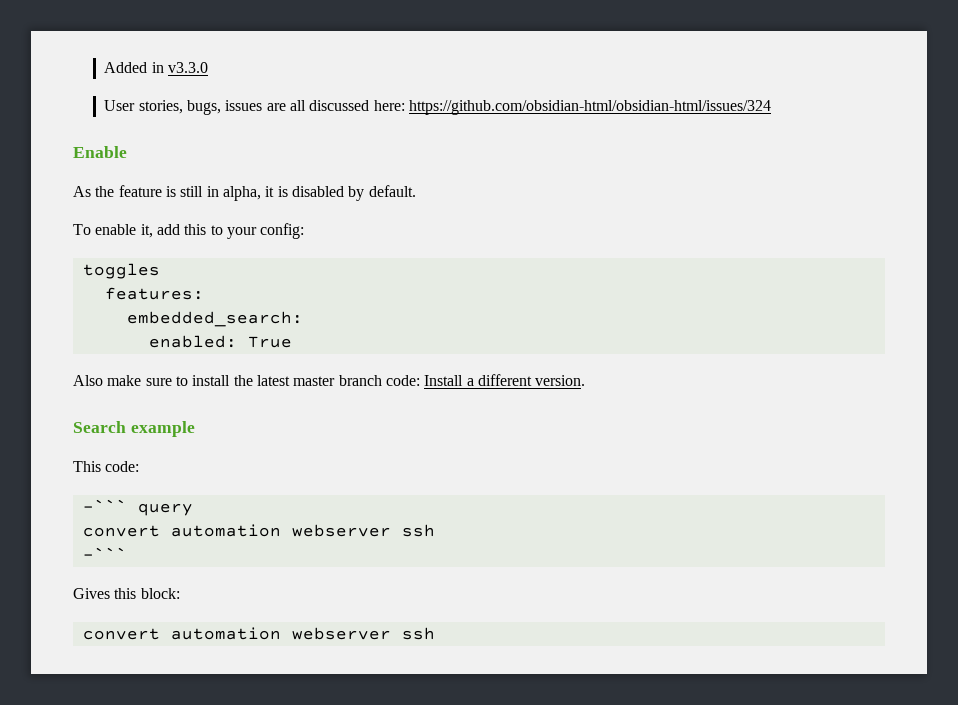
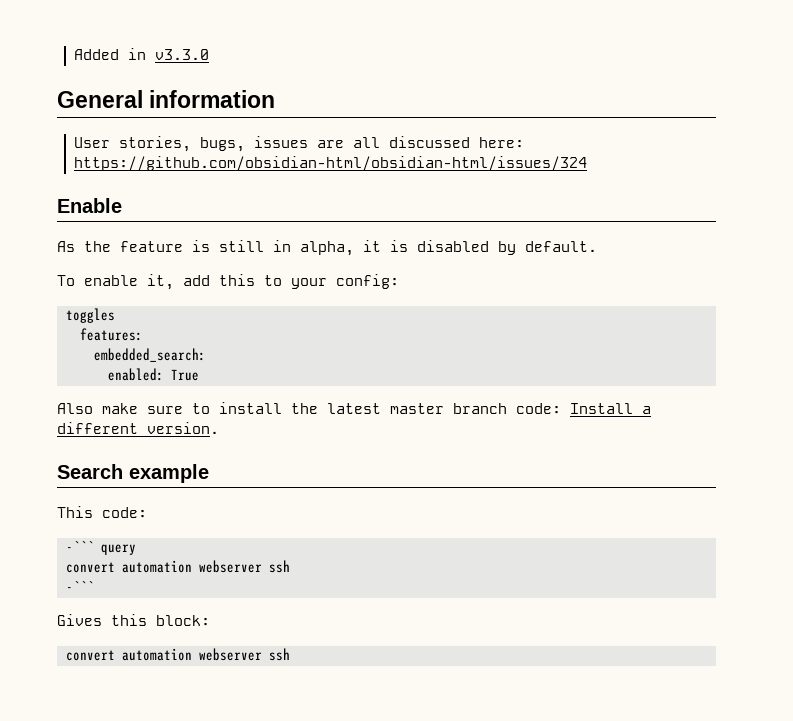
(209, 67) none -> [57,90,276,108] // General information

